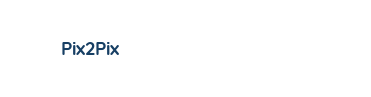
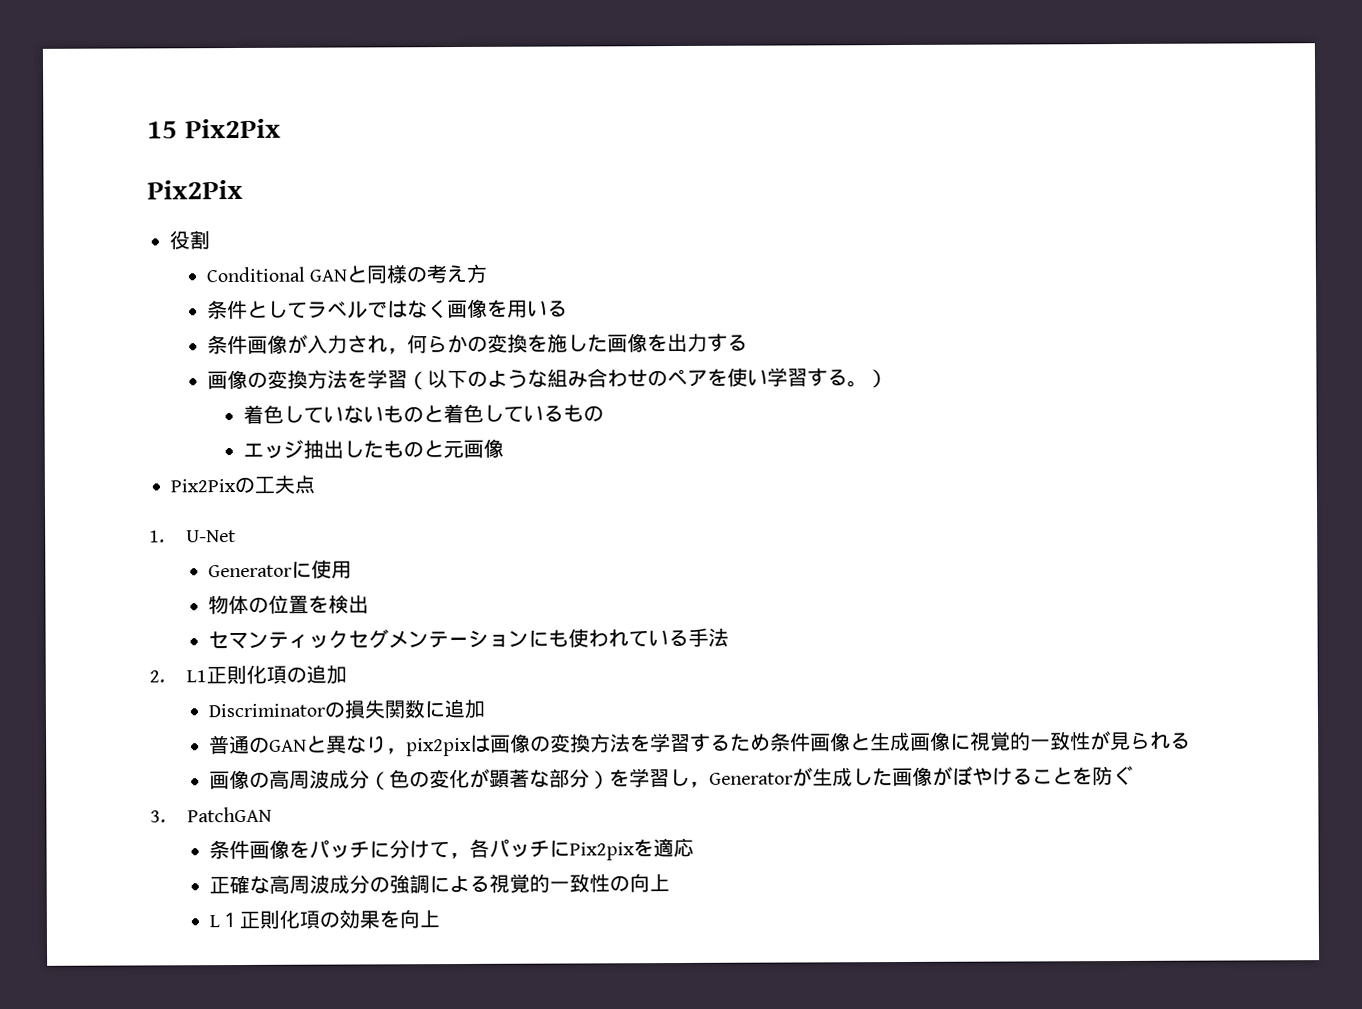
[61,41,119,55] Pix2Pix -> [147,118,281,139] [147,179,243,200] [169,230,210,250] [205,263,487,284] [206,298,568,320] [206,332,748,355] [206,367,888,391] [243,403,605,424] [243,438,505,459] [170,474,315,494] [149,530,236,543] [207,559,352,579] [207,594,369,615] [207,627,729,650] [149,664,347,685] [207,698,485,719] [208,731,1191,757] [208,765,1133,791] [150,806,272,823] [208,837,694,861] [208,873,670,895] [208,909,440,930] 15 Pix2Pix // Pix2Pix // 役割 // Conditional GANと同様の考え方 // 条件としてラベルではなく画像を用いる // 条件画像が入力され，何らかの変換を施した画像を出力する // 画像の変換方法を学習（以下のような組み合わせのペアを使い学習する。） // 着色していないものと着色しているもの // エッジ抽出したものと元画像 // Pix2Pixの工夫点 // 1. U-Net // Generatorに使用 // 物体の位置を検出 // セマンティックセグメンテーションにも使われている手法 // 2. L1正則化項の追加 // Discriminatorの損失関数に追加 // 普通のGANと異なり，pix2pixは画像の変換方法を学習するため条件画像と生成画像に視覚的一致性が見られる // 画像の高周波成分（色の変化が顕著な部分）を学習し，Generatorが生成した画像がぼやけることを防ぐ // 3. PatchGAN // 条件画像をパッチに分けて，各パッチにPix2pixを適応 // 正確な高周波成分の強調による視覚的一致性の向上 // L１正則化項の効果を向上

